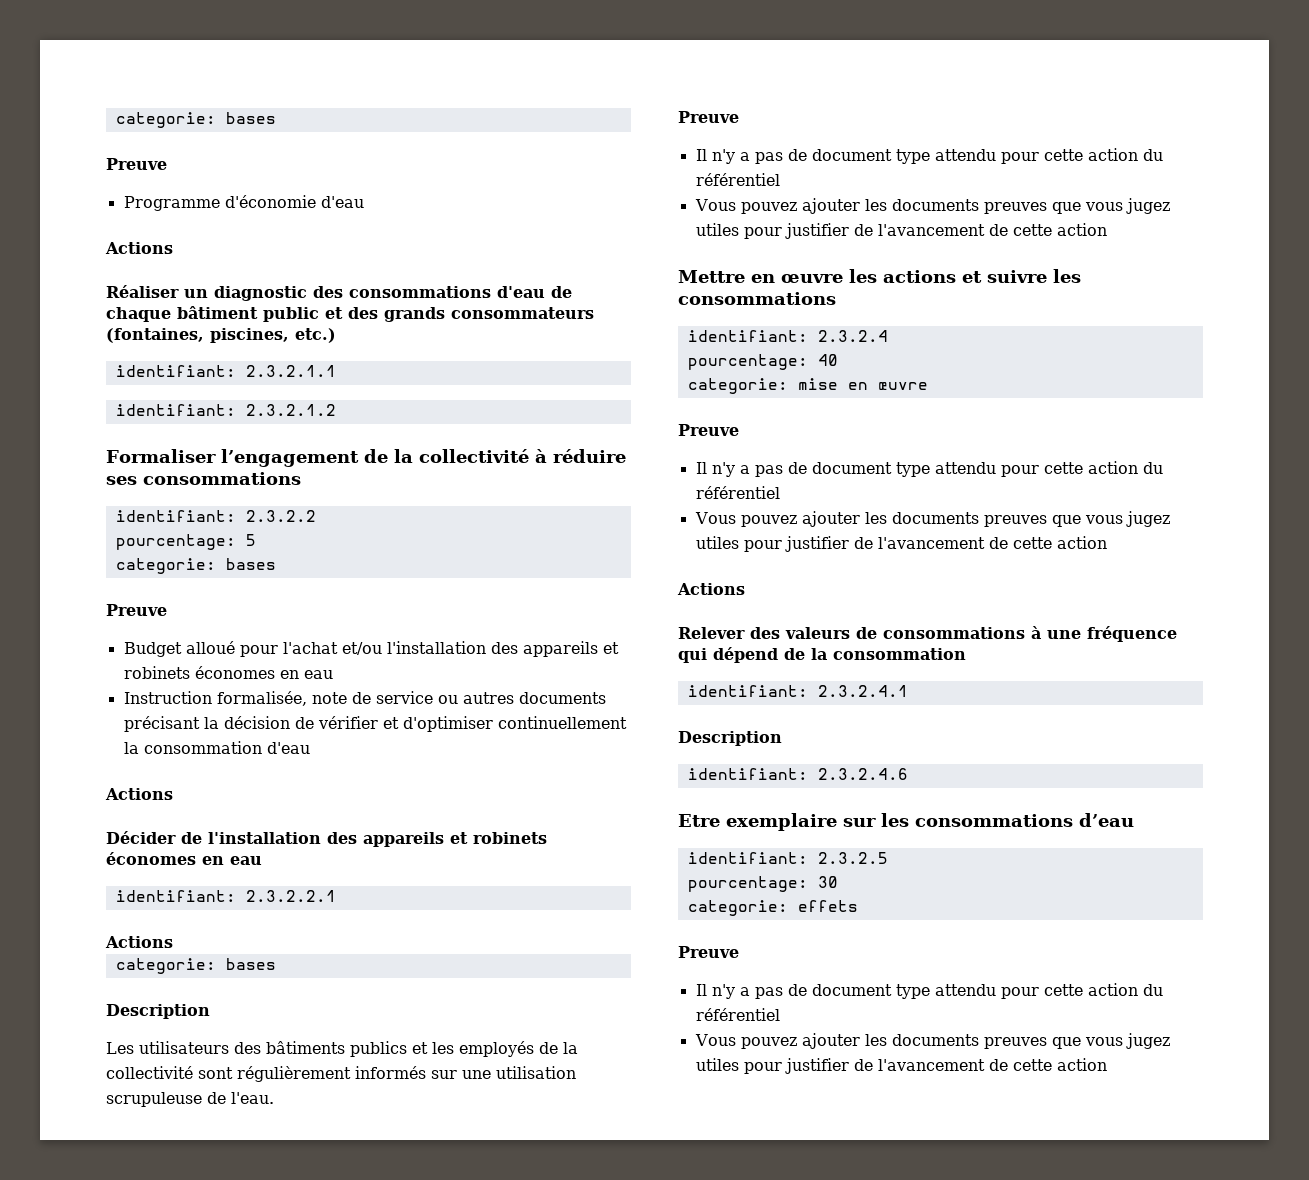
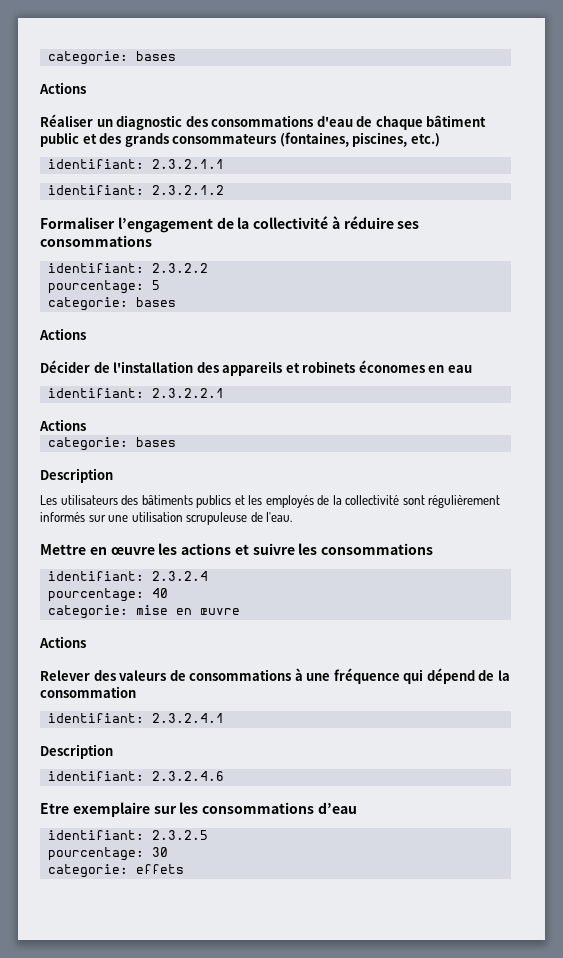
[115,112,276,128] [106,158,167,170] [123,195,364,211] categorie: bases // Preuve // Programme d'économie d'eau -> [47,51,176,65] categorie: bases
[106,604,167,616] [123,641,619,657] [123,666,333,679] [123,691,606,706] [123,716,627,732] [123,741,310,754] // Preuve // Budget alloué pour l'achat et/ou l'installation des appareils et robinets économes en eau // Instruction formalisée, note de service ou autres documents précisant la décision de vérifier et d'optimiser continuellement la consommation d'eau -> (176, 302) none
[678,111,739,123] [695,148,1163,164] [695,173,780,186] [694,198,1170,214] [695,223,1107,239] // Preuve // Il n'y a pas de document type attendu pour cette action du référentiel // Vous pouvez ajouter les documents preuves que vous jugez utiles pour justifier de l'avancement de cette action -> (293, 517) none
[678,424,739,436] [695,461,1163,477] [695,486,780,499] [694,511,1170,527] [695,536,1107,552] // Preuve // Il n'y a pas de document type attendu pour cette action du référentiel // Vous pouvez ajouter les documents preuves que vous jugez utiles pour justifier de l'avancement de cette action -> (240, 611) none
[678,946,739,958] [695,983,1163,999] [695,1008,780,1021] [694,1033,1170,1049] [695,1058,1107,1074] // Preuve // Il n'y a pas de document type attendu pour cette action du référentiel // Vous pouvez ajouter les documents preuves que vous jugez utiles pour justifier de l'avancement de cette action -> (184, 869) none

